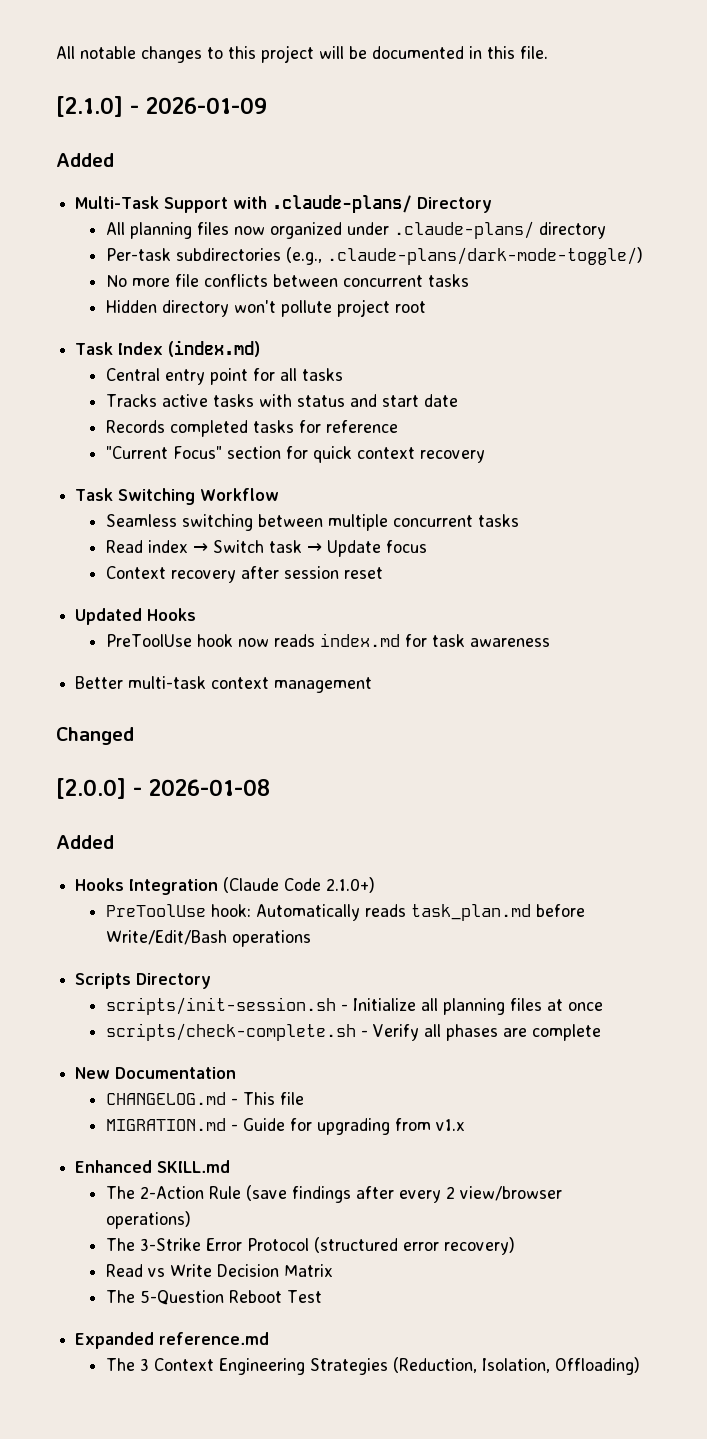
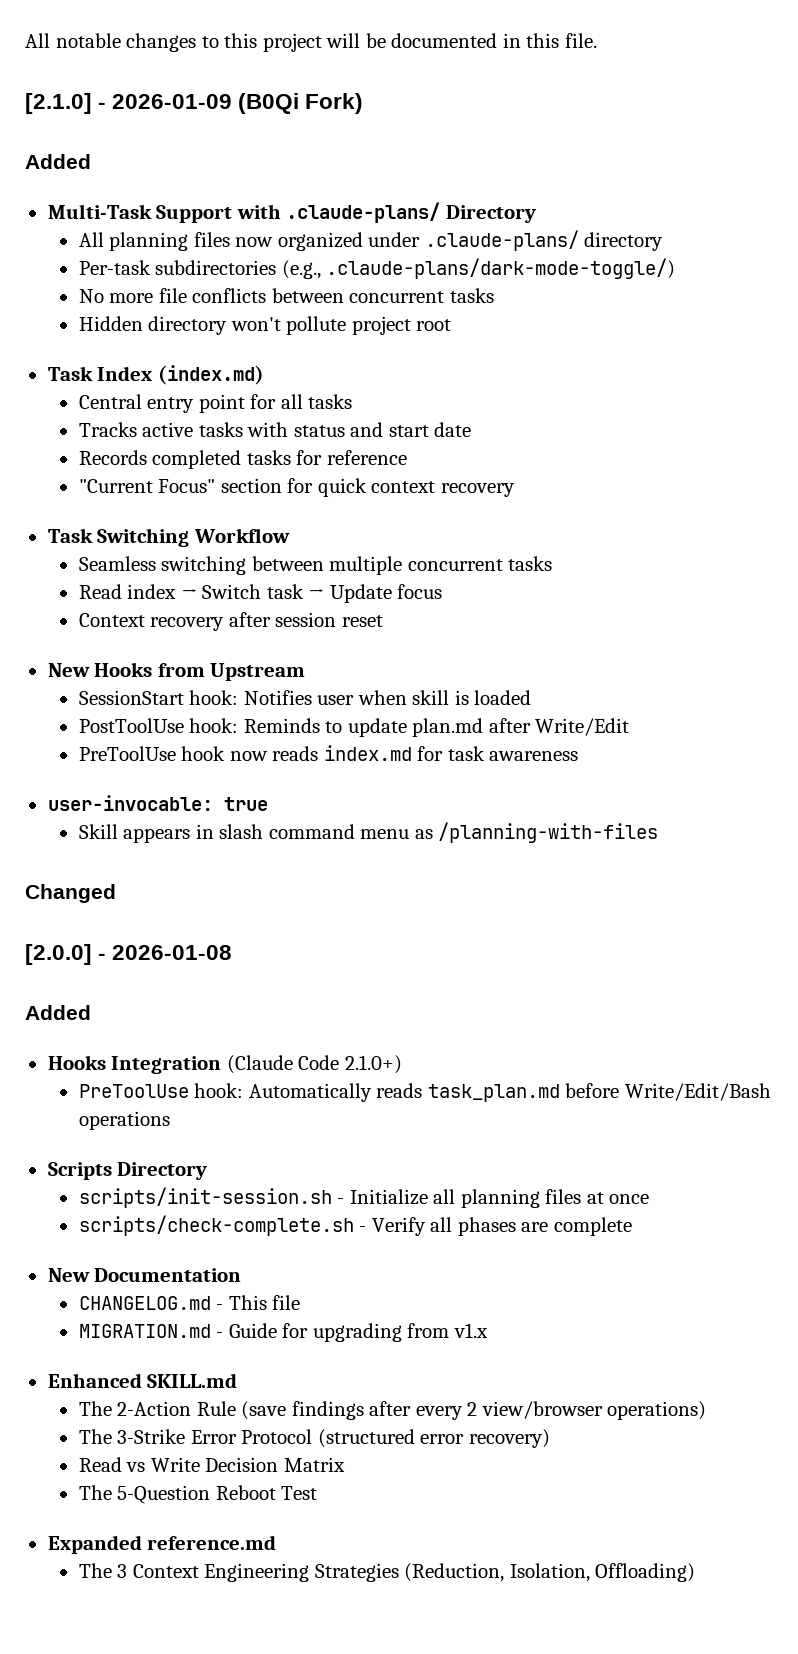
(267, 105) none -> [238,93,364,114] (B0Qi Fork)
[75,608,197,625] Updated Hooks -> [47,662,306,681] [78,690,532,705] [78,718,630,737] New Hooks from Upstream // SessionStart hook: Notifies user when skill is loaded // PostToolUse hook: Reminds to update plan.md after Write/Edit
[75,676,373,693] Better multi-task context management -> [47,795,268,811] [78,822,659,843] user-invocable: true // Skill appears in slash command menu as /planning-with-files

